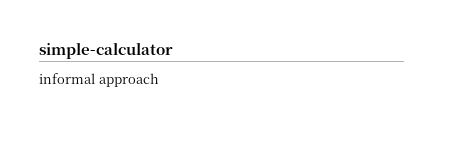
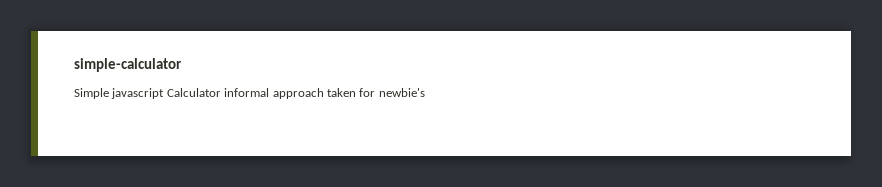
[39,73,159,87] informal approach -> [74,88,425,99] Simple javascript Calculator informal approach taken for newbie's

